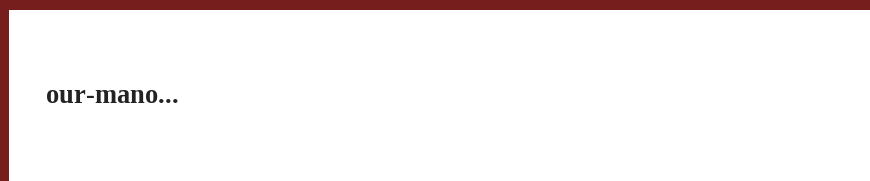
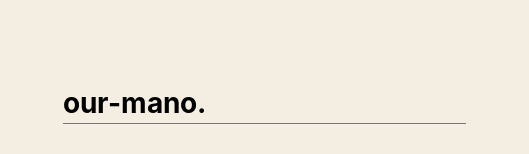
[46,90,179,103] our-mano... -> [63,97,206,113] our-mano.

